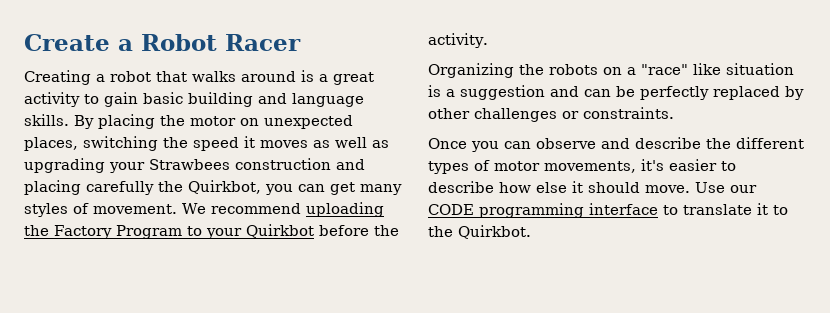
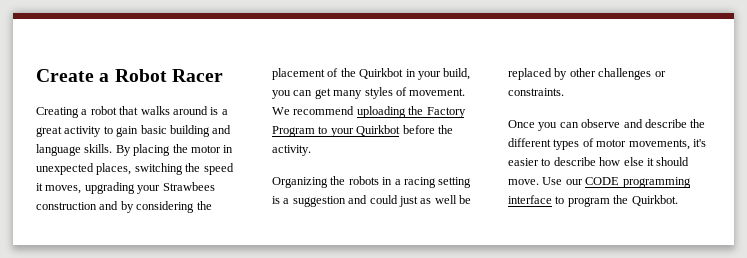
[240,118,259,126] on -> [223,145,234,153] in
[260,137,389,148] moves as well as -> [45,185,82,194] moves,
[24,180,261,195] placing carefully the Quirkbot, -> [120,201,212,213] [272,68,471,80] by considering the placement of the Quirkbot in your build,
[603,63,794,75] [428,85,709,100] on a "race" like situation is a suggestion and can be perfectly -> [382,177,472,188] [272,195,471,207] in a racing setting is a suggestion and could just as well be
[683,203,788,215] translate it to -> [567,197,610,207] program

